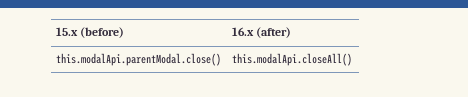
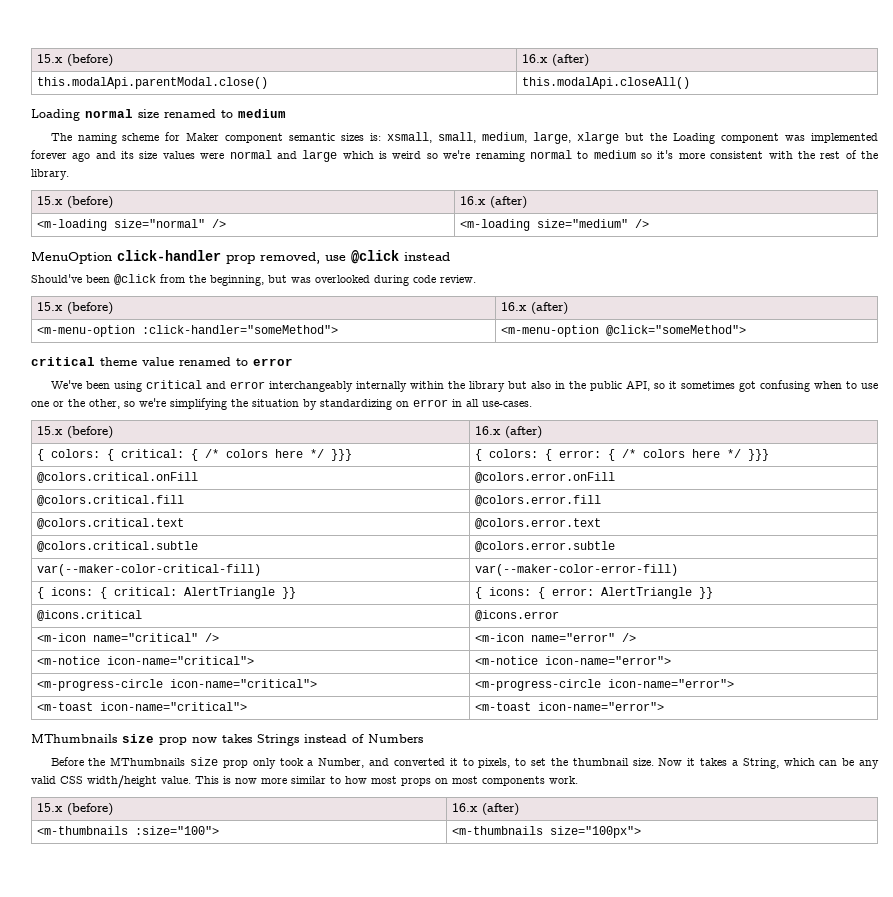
(353, 59) none -> [31,109,286,121] [50,132,879,144] [31,150,878,162] [31,169,69,180] [37,196,114,209] [460,196,528,209] [37,219,227,231] [460,219,650,231] [31,250,450,264] [31,274,476,286] [37,302,114,315] [501,302,569,315] [37,325,339,337] [501,325,747,337] [31,357,293,366] [50,380,879,392] [31,398,532,410] [37,426,114,439] [475,426,543,439] [37,449,353,461] [475,449,770,461] [37,472,199,483] [475,472,616,483] [37,495,185,506] [475,495,602,506] [37,518,185,529] [475,518,602,529] [37,541,199,552] [475,541,616,552] [37,564,262,576] [475,564,679,576] [37,587,297,599] [475,587,714,599] [37,610,143,621] [475,610,560,621] [37,633,220,642] [475,633,637,642] [37,656,255,665] [475,656,672,665] [37,679,318,691] [475,679,735,691] [37,702,248,711] [475,702,665,711] [31,734,423,746] [50,757,879,769] [31,775,578,788] [37,803,114,816] [452,803,520,816] [37,826,220,835] [452,826,642,838] // Loading normal size renamed to medium // The naming scheme for Maker component semantic sizes is: xsmall, small, medium, large, xlarge but the Loading component was implemented forever ago and its size values were normal and large which is weird so we're renaming normal to medium so it's more consistent with the rest of the library. // 15.x (before) | 16.x (after) // <m-loading size="normal" /> | <m-loading size="medium" /> // MenuOption click-handler prop removed, use @click instead // Should've been @click from the beginning, but was overlooked during code review. // 15.x (before) | 16.x (after) // <m-menu-option :click-handler="someMethod"> | <m-menu-option @click="someMethod"> // critical theme value renamed to error // We've been using critical and error interchangeably internally within the library but also in the public API, so it sometimes got confusing when to use one or the other, so we're simplifying the situation by standardizing on error in all use-cases. // 15.x (before) | 16.x (after) // { colors: { critical: { /* colors here */ }}} | { colors: { error: { /* colors here */ }}} // @colors.critical.onFill | @colors.error.onFill // @colors.critical.fill | @colors.error.fill // @colors.critical.text | @colors.error.text // @colors.critical.subtle | @colors.error.subtle // var(--maker-color-critical-fill) | var(--maker-color-error-fill) // { icons: { critical: AlertTriangle }} | { icons: { error: AlertTriangle }} // @icons.critical | @icons.error // <m-icon name="critical" /> | <m-icon name="error" /> // <m-notice icon-name="critical"> | <m-notice icon-name="error"> // <m-progress-circle icon-name="critical"> | <m-progress-circle icon-name="error"> // <m-toast icon-name="critical"> | <m-toast icon-name="error"> // MThumbnails size prop now takes Strings instead of Numbers // Before the MThumbnails size prop only took a Number, and converted it to pixels, to set the thumbnail size. Now it takes a String, which can be any valid CSS width/height value. This is now more similar to how most props on most components work. // 15.x (before) | 16.x (after) // <m-thumbnails :size="100"> | <m-thumbnails size="100px">

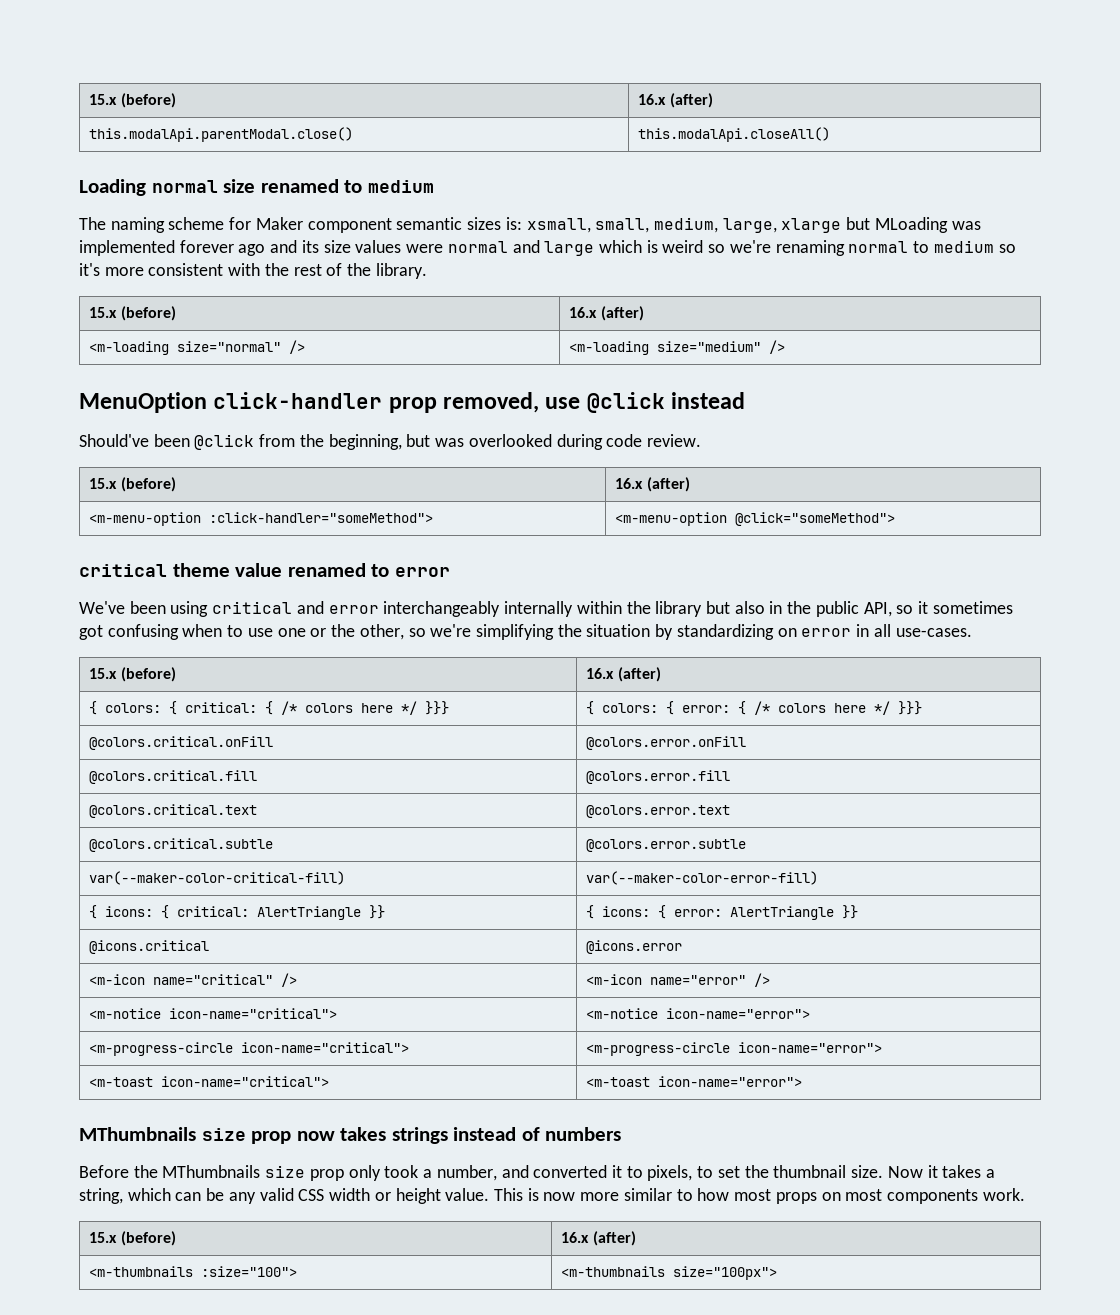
[650,133,780,144] the Loading component -> [874,217,948,233] MLoading
[257,734,299,746] Strings -> [391,1127,448,1144] strings
[368,734,423,743] Numbers -> [545,1127,622,1141] numbers
[318,758,365,768] Number, -> [436,1165,497,1181] number,
[742,758,779,769] String, -> [79,1188,123,1204] string,
[87,775,157,788] width/height -> [329,1188,441,1204] width or height

